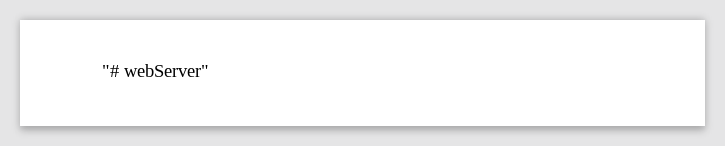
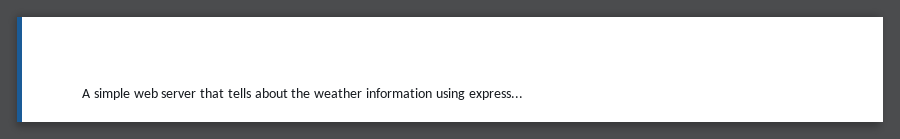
[102,64,209,77] "# webServer" -> [82,88,523,100] A simple web server that tells about the weather information using express...

